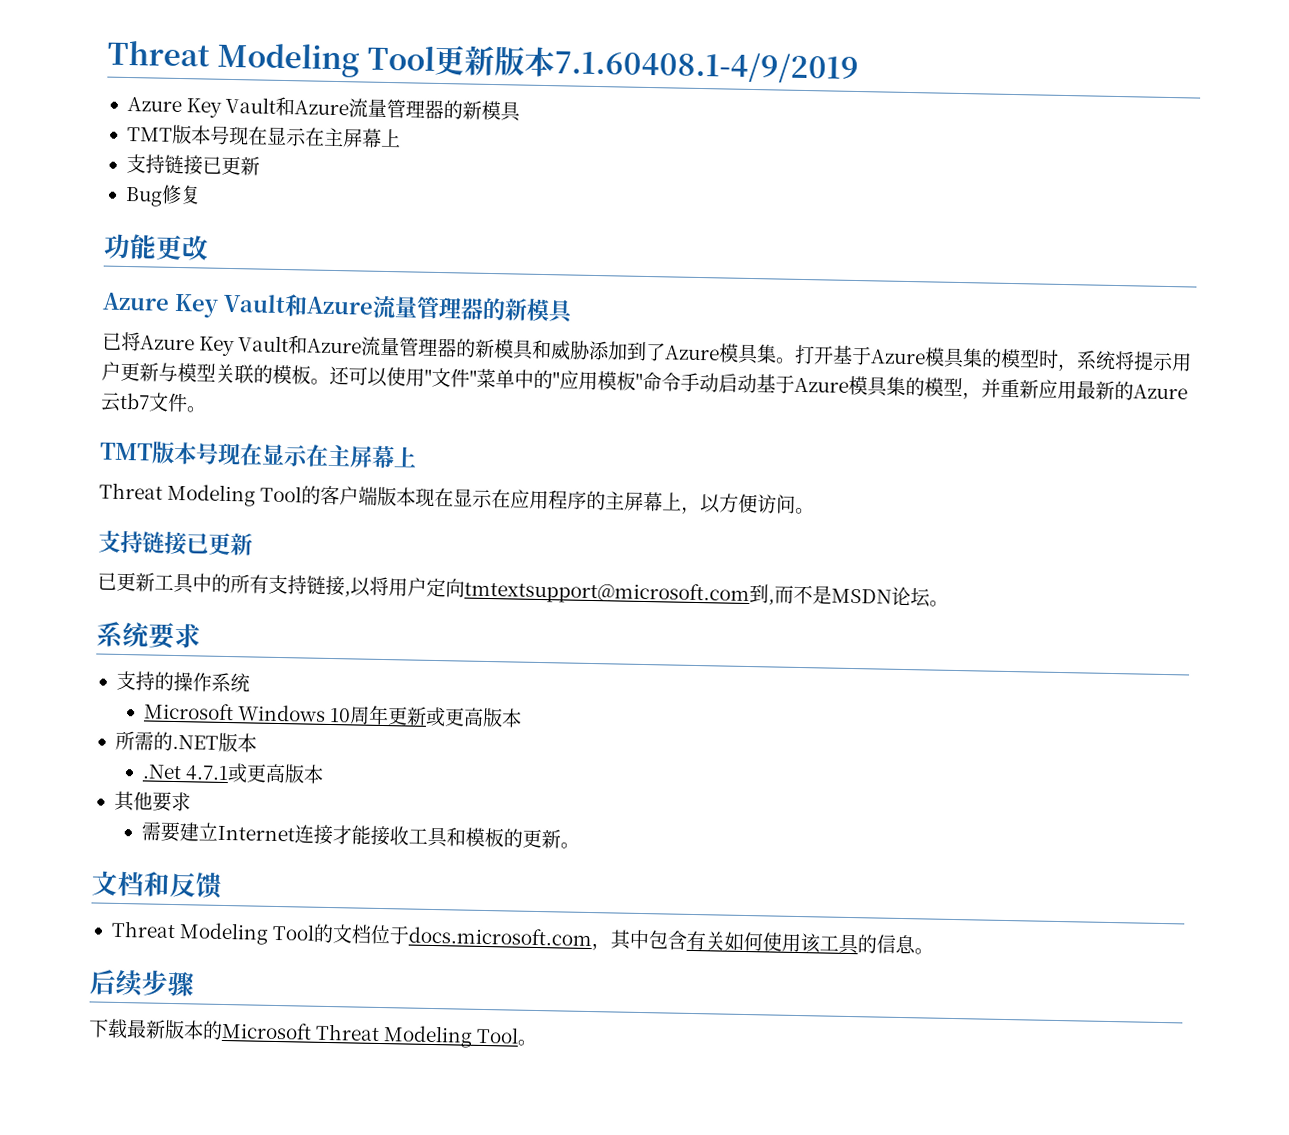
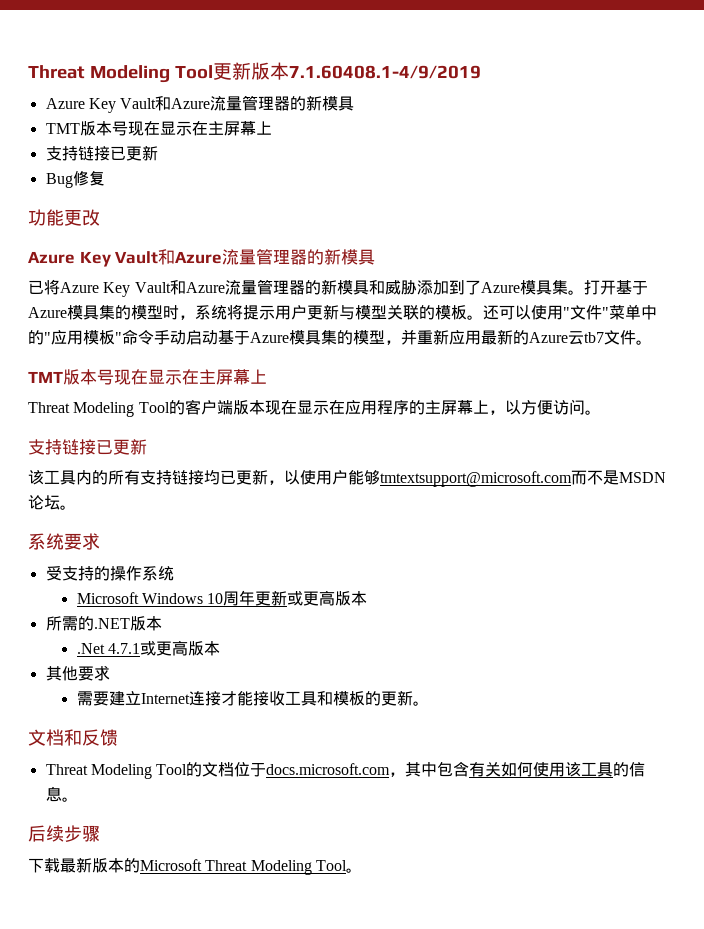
[97,571,212,594] 已更新工具中 -> [28,470,92,485] 该工具内
[344,576,775,607] ,以将用户定向tmtextsupport@microsoft.com到, -> [204,469,572,487] 均已更新，以使用户能够tmtextsupport@microsoft.com
(201, 635) none -> [45,566,62,581] 受

